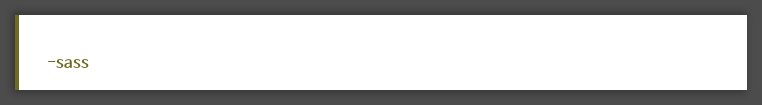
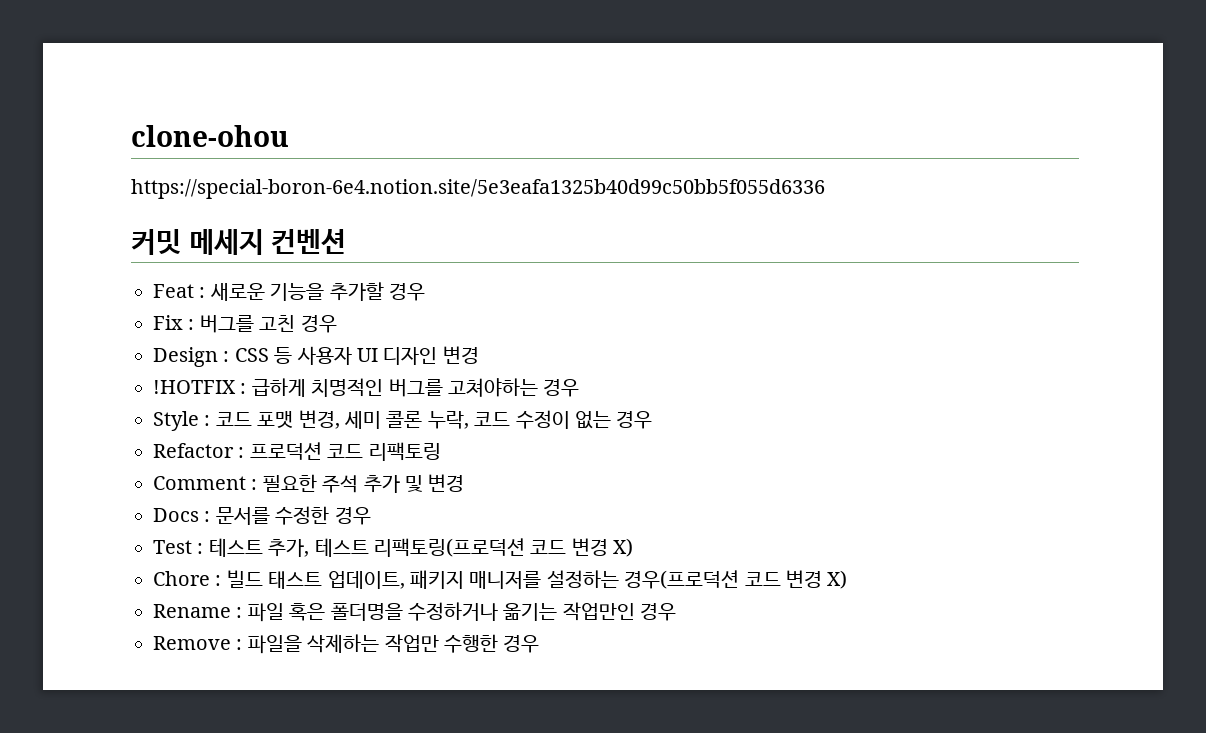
[47,59,89,68] -sass -> [131,125,289,147] [131,179,825,199] [131,229,347,255] [153,282,425,301] [153,315,337,333] [153,346,479,367] [153,378,580,397] [153,410,653,431] [153,442,441,461] [153,474,465,493] [153,506,371,525] [153,538,634,557] [153,570,848,589] [153,602,677,622] [153,634,540,654] clone-ohou // https://special-boron-6e4.notion.site/5e3eafa1325b40d99c50bb5f055d6336 // 커밋 메세지 컨벤션 // Feat : 새로운 기능을 추가할 경우 // Fix : 버그를 고친 경우 // Design : CSS 등 사용자 UI 디자인 변경 // !HOTFIX : 급하게 치명적인 버그를 고쳐야하는 경우 // Style : 코드 포맷 변경, 세미 콜론 누락, 코드 수정이 없는 경우 // Refactor : 프로덕션 코드 리팩토링 // Comment : 필요한 주석 추가 및 변경 // Docs : 문서를 수정한 경우 // Test : 테스트 추가, 테스트 리팩토링(프로덕션 코드 변경 X) // Chore : 빌드 태스트 업데이트, 패키지 매니저를 설정하는 경우(프로덕션 코드 변경 X) // Rename : 파일 혹은 폴더명을 수정하거나 옮기는 작업만인 경우 // Remove : 파일을 삭제하는 작업만 수행한 경우

